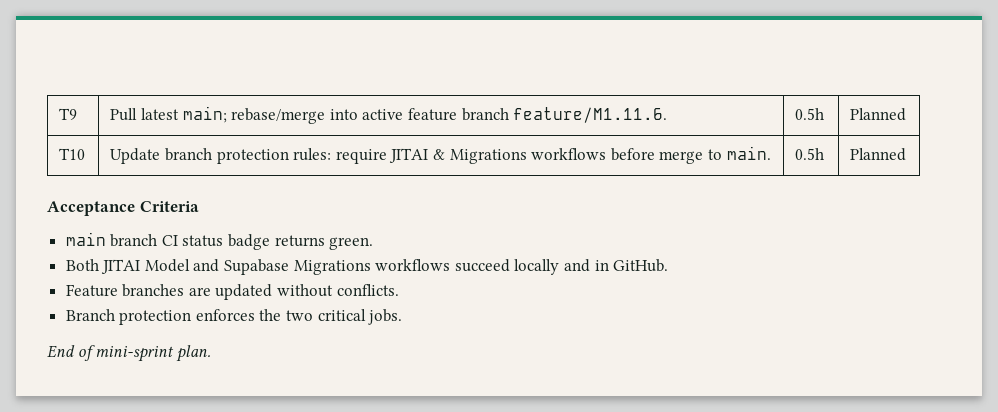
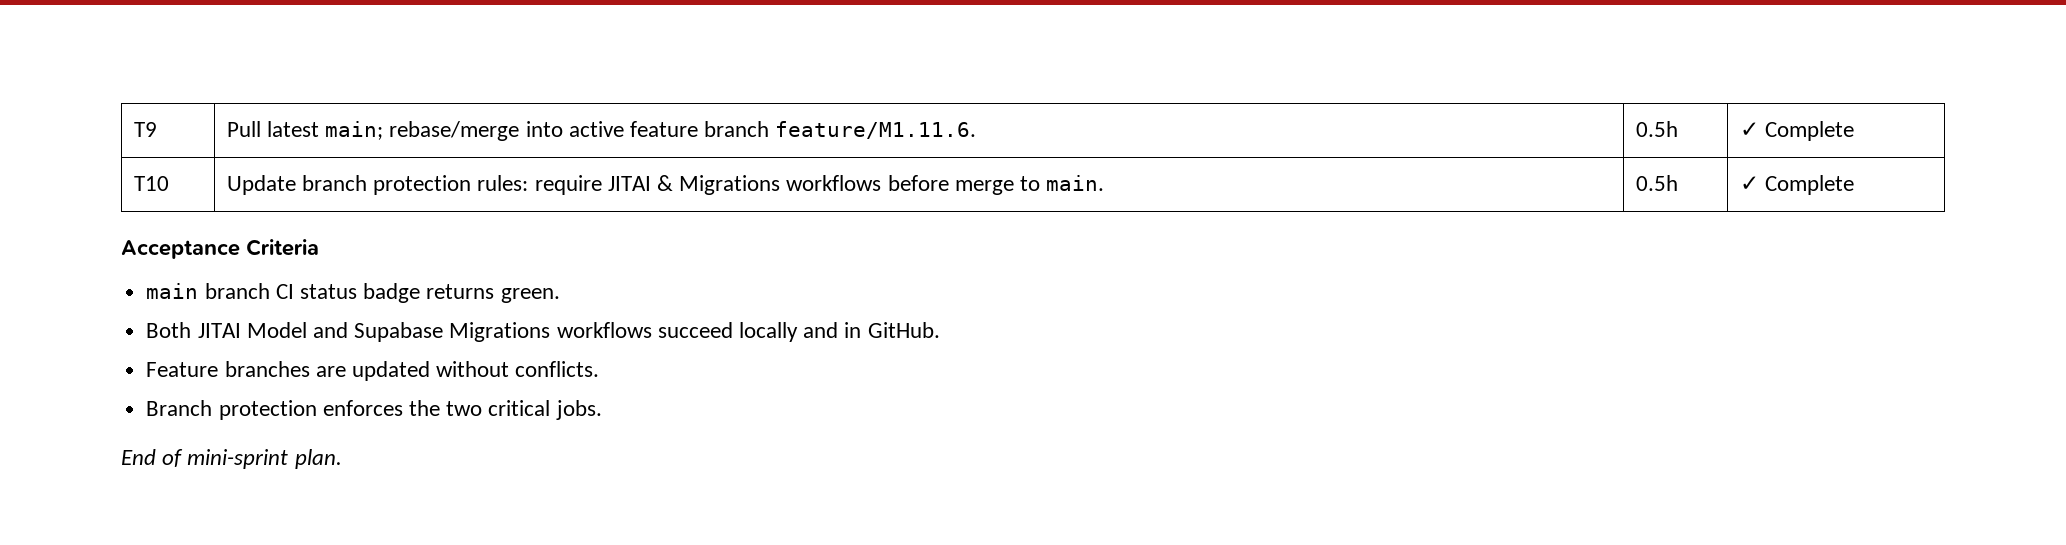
[850,108,907,121] Planned -> [1739,121,1854,141] ✓ Complete
[850,148,907,161] Planned -> [1739,175,1854,195] ✓ Complete

